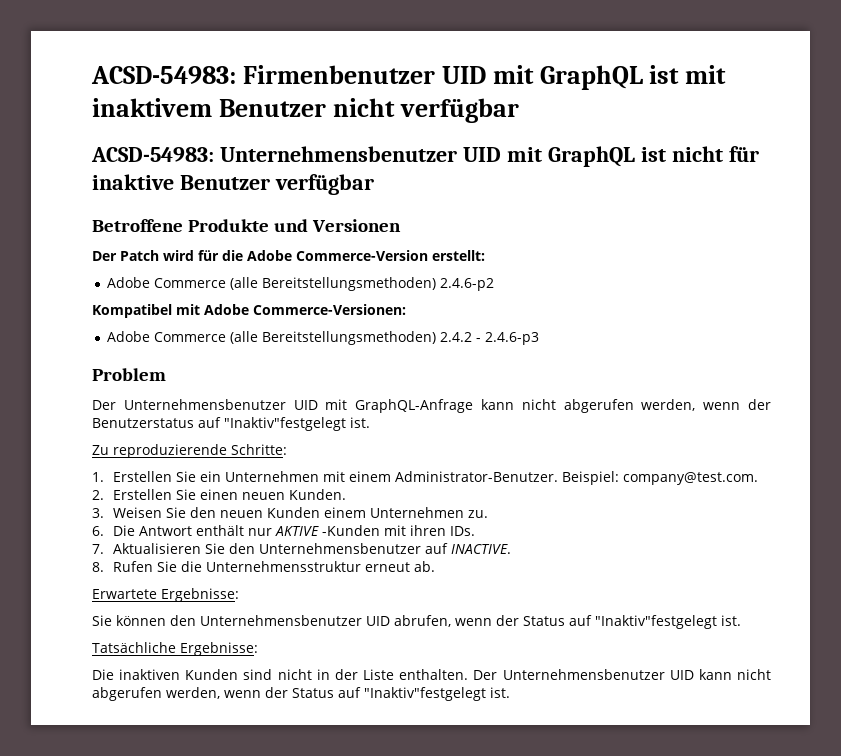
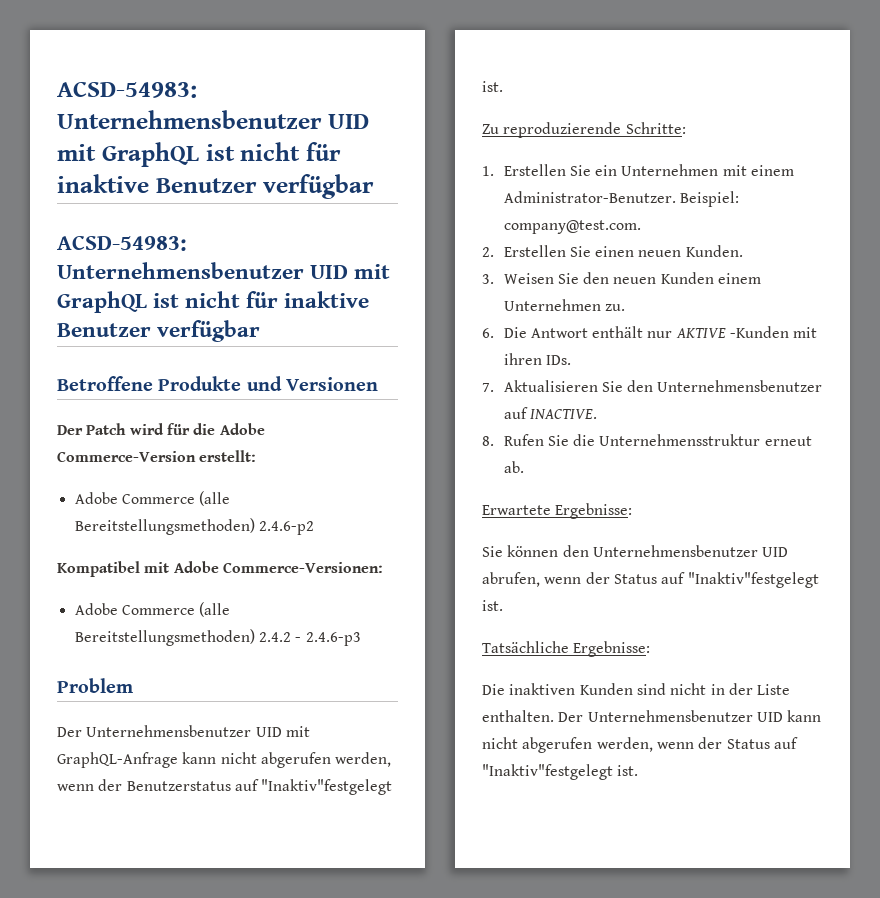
[91,65,727,90] [92,98,395,117] ACSD-54983: Firmenbenutzer UID mit GraphQL ist mit inaktivem Benutzer nicht -> [57,81,197,98] [57,110,369,129] [57,142,341,167] [57,174,257,193] ACSD-54983: Unternehmensbenutzer UID mit GraphQL ist nicht für inaktive Benutzer

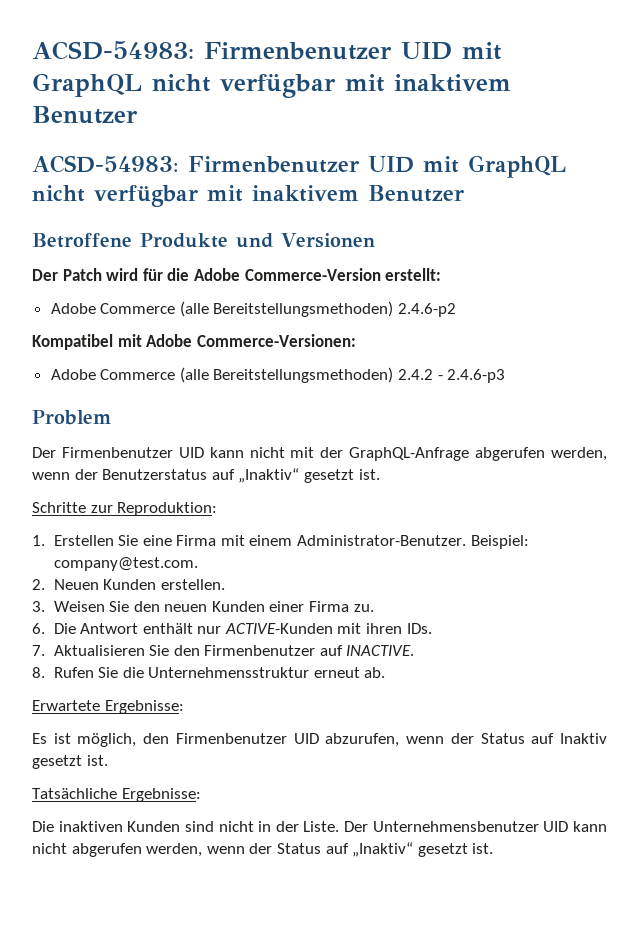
[57,81,197,98] [57,110,369,129] [57,142,341,167] [57,174,374,199] [57,235,187,251] [57,262,391,279] [57,291,370,313] [57,320,261,342] ACSD-54983: Unternehmensbenutzer UID mit GraphQL ist nicht für inaktive Benutzer verfügbar // ACSD-54983: Unternehmensbenutzer UID mit GraphQL ist nicht für inaktive Benutzer verfügbar -> [32,41,502,60] [32,73,511,98] [32,106,138,124] [32,155,566,178] [32,185,464,207] ACSD-54983: Firmenbenutzer UID mit GraphQL nicht verfügbar mit inaktivem Benutzer // ACSD-54983: Firmenbenutzer UID mit GraphQL nicht verfügbar mit inaktivem Benutzer
[86,725,310,737] [57,752,257,768] Unternehmensbenutzer UID mit GraphQL-Anfrage kann nicht -> [61,447,470,461] Firmenbenutzer UID kann nicht mit der GraphQL-Anfrage
[261,779,393,795] [482,81,503,92] [482,122,686,138] "Inaktiv"festgelegt ist. // Zu reproduzierende Schritte: -> [238,468,380,483] [32,502,218,516] „Inaktiv“ gesetzt ist. // Schritte zur Reproduktion:
[595,164,719,176] ein Unternehmen -> [142,535,217,546] eine Firma
[503,245,743,257] Erstellen Sie einen neuen Kunden. -> [53,579,225,590] Neuen Kunden erstellen.
[718,273,762,284] [503,299,601,311] einem Unternehmen -> [269,601,350,612] einer Firma
[675,326,790,338] AKTIVE -Kunden -> [224,623,333,634] ACTIVE-Kunden
[657,380,823,392] Unternehmensbenutzer -> [204,645,316,656] Firmenbenutzer
[482,545,789,557] [482,572,819,588] Sie können den Unternehmensbenutzer UID abrufen, wenn der Status auf "Inaktiv"festgelegt -> [32,733,608,747] [32,755,82,769] Es ist möglich, den Firmenbenutzer UID abzurufen, wenn der Status auf Inaktiv gesetzt
[757,684,791,695] [482,710,554,722] Liste enthalten. -> [303,821,340,832] Liste.
[482,764,613,780] "Inaktiv"festgelegt -> [352,842,468,857] „Inaktiv“ gesetzt

